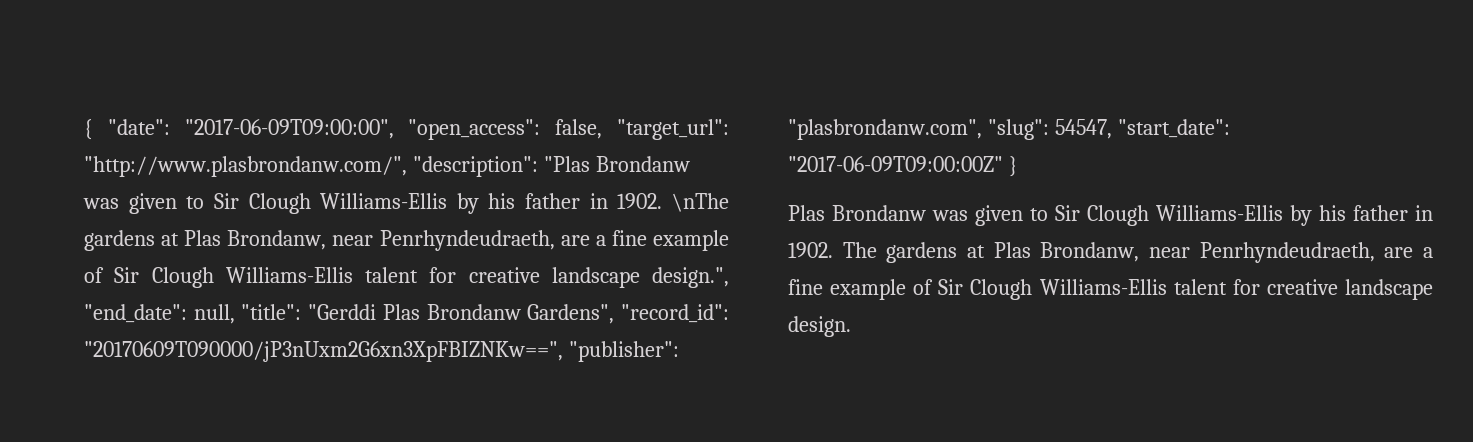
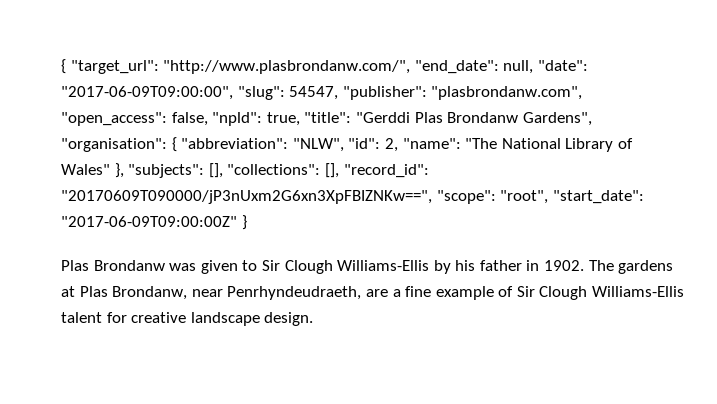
[84,119,729,140] [84,156,690,177] [83,193,729,214] [84,230,729,251] [84,267,729,288] [84,304,235,324] { "date": "2017-06-09T09:00:00", "open_access": false, "target_url": "http://www.plasbrondanw.com/", "description": "Plas Brondanw was given to Sir Clough Williams-Ellis by his father in 1902. \nThe gardens at Plas Brondanw, near Penrhyndeudraeth, are a fine example of Sir Clough Williams-Ellis talent for creative landscape design.", "end_date": null, -> [61,59,588,74] [61,86,583,100] [61,112,300,126] { "target_url": "http://www.plasbrondanw.com/", "end_date": null, "date": "2017-06-09T09:00:00", "slug": 54547, "publisher": "plasbrondanw.com", "open_access": false, "npld": true,
[621,304,730,323] [84,341,679,362] [788,119,1112,140] "record_id": "20170609T090000/jP3nUxm2G6xn3XpFBIZNKw==", "publisher": "plasbrondanw.com", "slug": 54547, -> [61,137,633,152] [61,163,429,178] [61,190,549,204] "organisation": { "abbreviation": "NLW", "id": 2, "name": "The National Library of Wales" }, "subjects": [], "collections": [], "record_id": "20170609T090000/jP3nUxm2G6xn3XpFBIZNKw==", "scope": "root",

